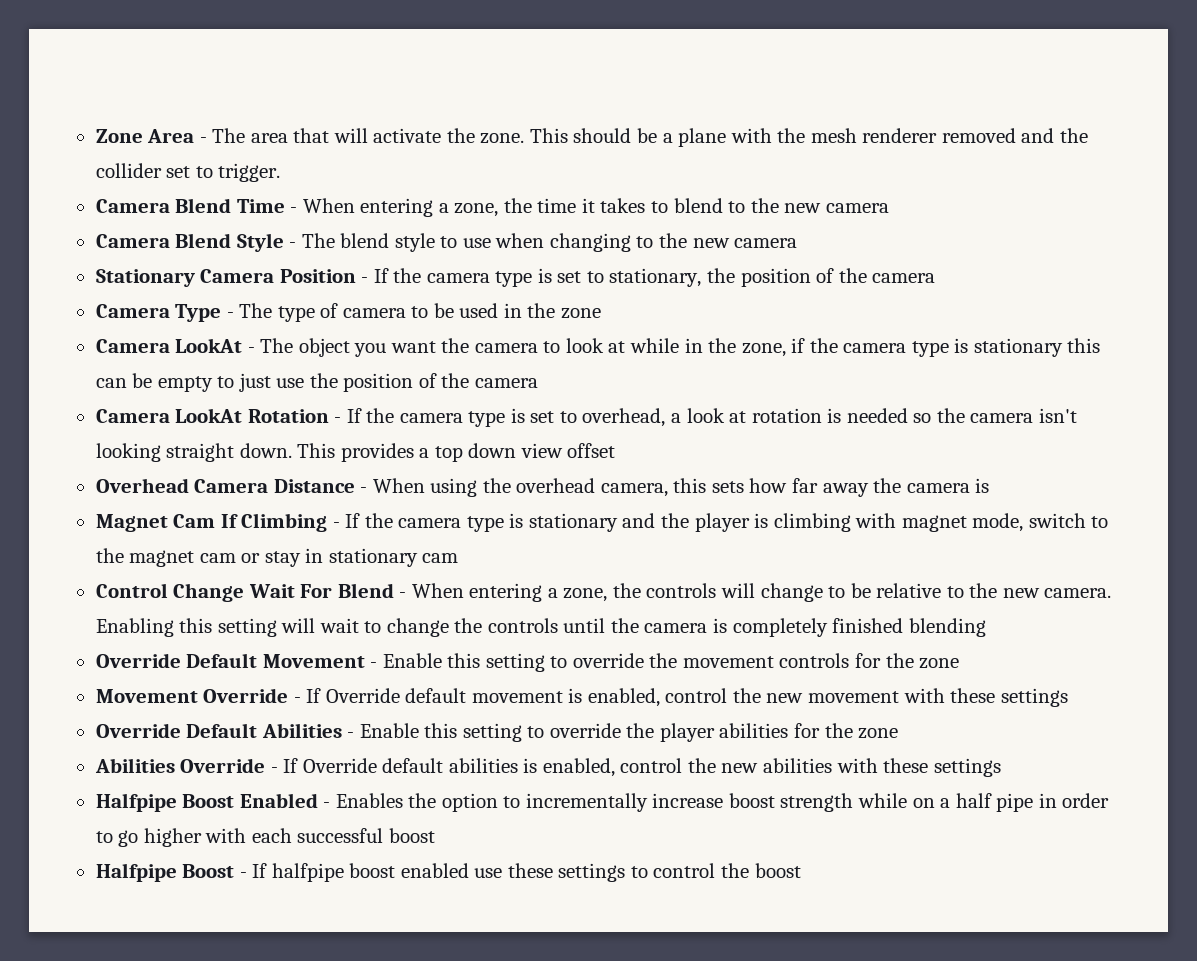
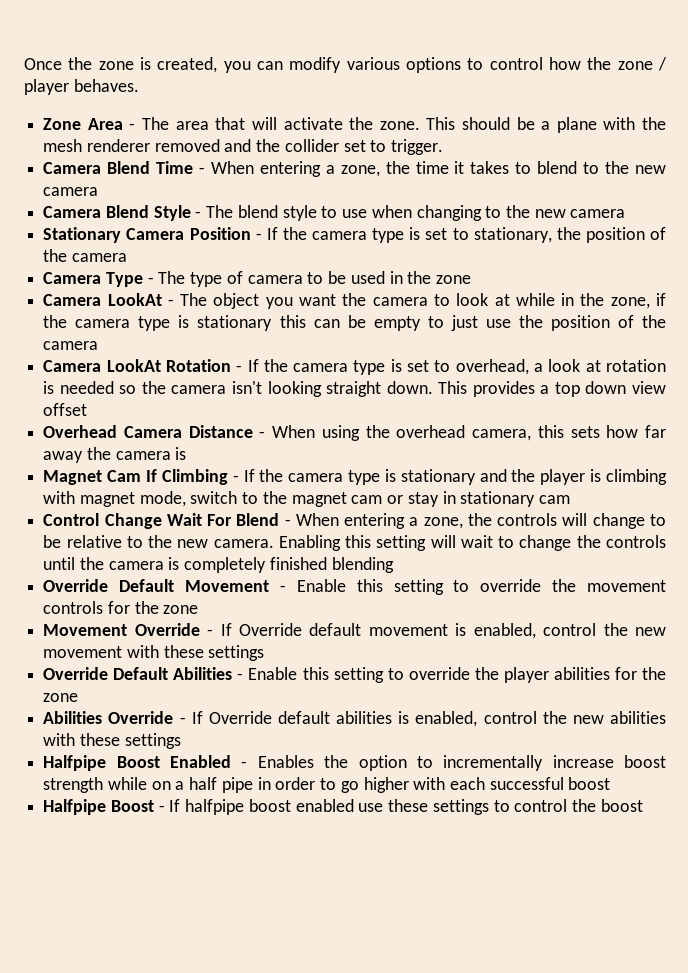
(95, 136) none -> [24,57,667,73] [24,79,139,95] Once the zone is created, you can modify various options to control how the zone / player behaves. //

